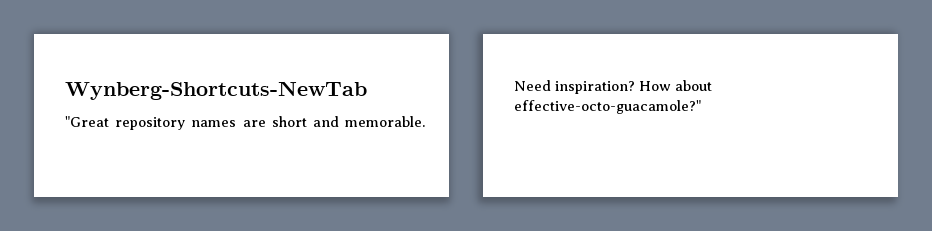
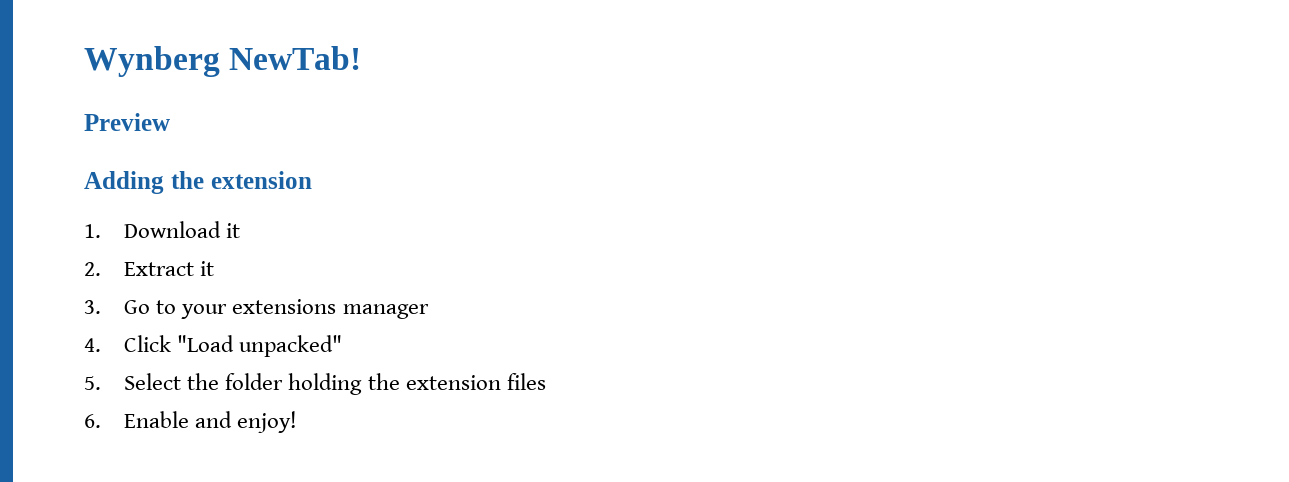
[65,81,367,100] [65,116,425,130] [514,80,712,94] [514,100,701,114] Wynberg-Shortcuts-NewTab // "Great repository names are short and memorable. Need inspiration? How about effective-octo-guacamole?" -> [84,46,362,77] [84,113,170,131] [84,171,312,194] [84,221,241,238] [84,261,215,276] [84,299,429,319] [84,335,343,357] [84,373,546,395] [84,411,298,433] Wynberg NewTab! // Preview // Adding the extension // 1. Download it // 2. Extract it // 3. Go to your extensions manager // 4. Click "Load unpacked" // 5. Select the folder holding the extension files // 6. Enable and enjoy!

